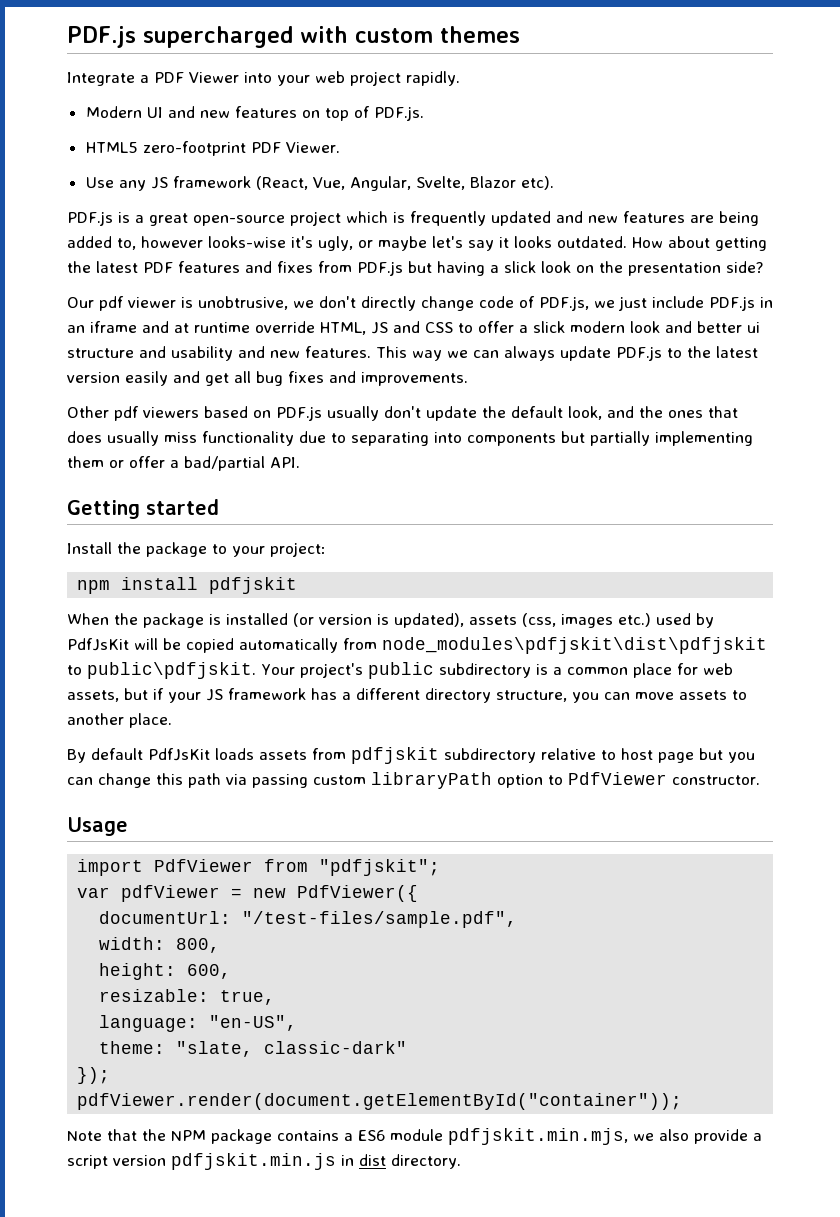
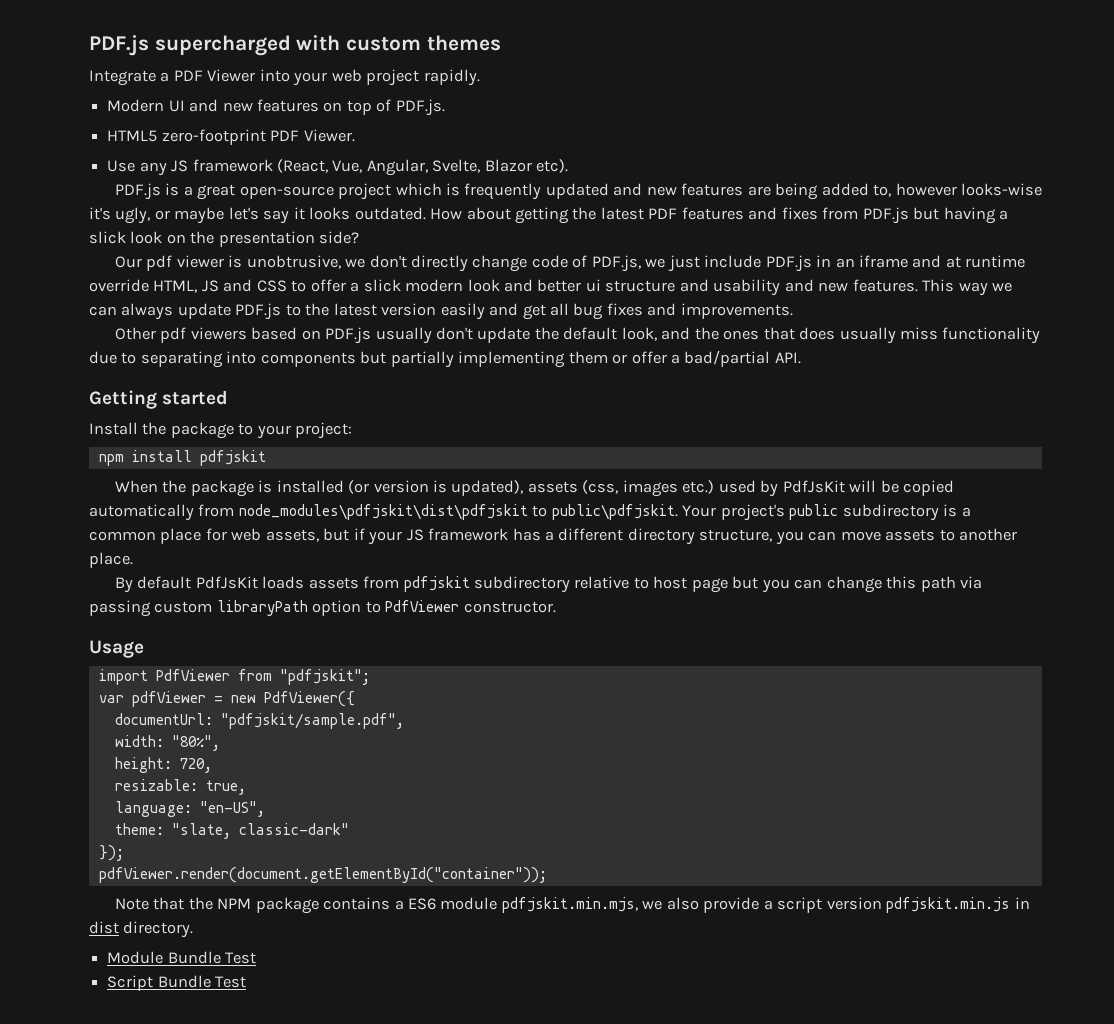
[242,911,518,928] "/test-files/sample.pdf", -> [220,713,404,729] "pdfjskit/sample.pdf",
[176,938,221,953] 800, -> [171,735,220,751] "80%",
[187,964,232,979] 600, -> [179,758,212,773] 720,
(461, 1161) none -> [107,951,257,964] [107,975,247,991] // Module Bundle Test // Script Bundle Test

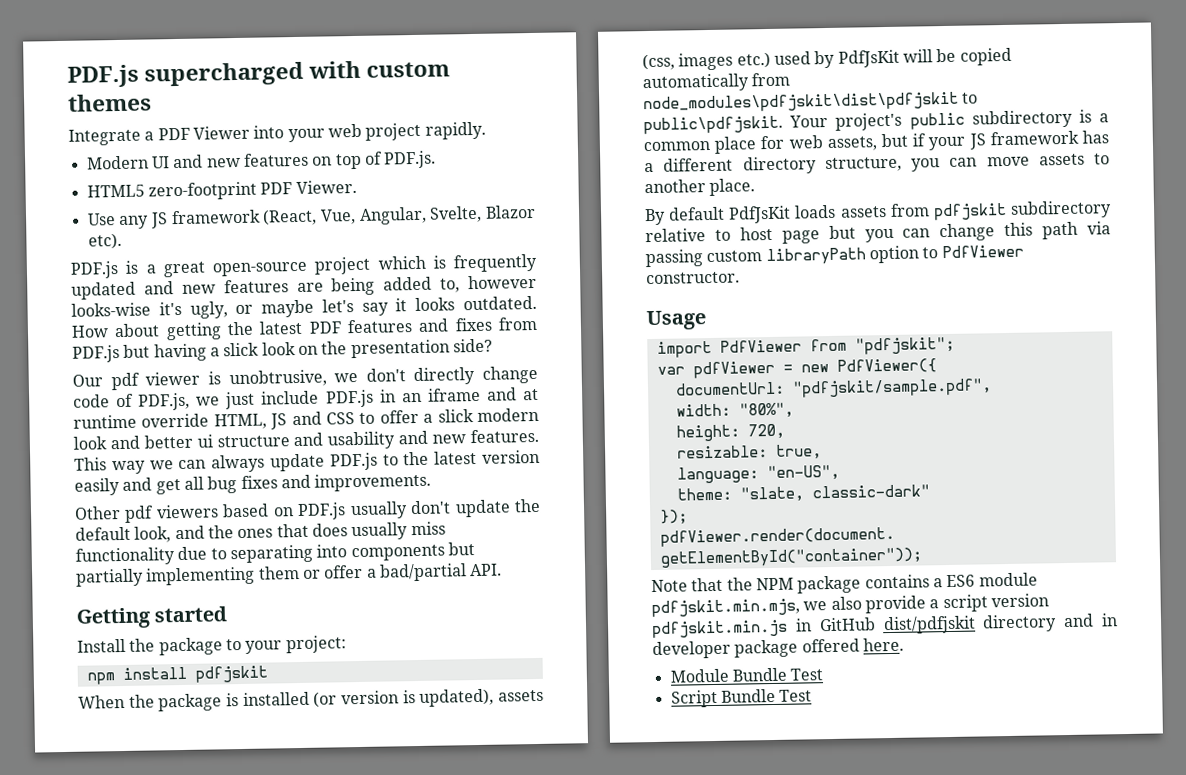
[89,921,194,938] dist directory. -> [818,613,1118,635] [652,637,904,660] GitHub dist/pdfjskit directory and in developer package offered here.

